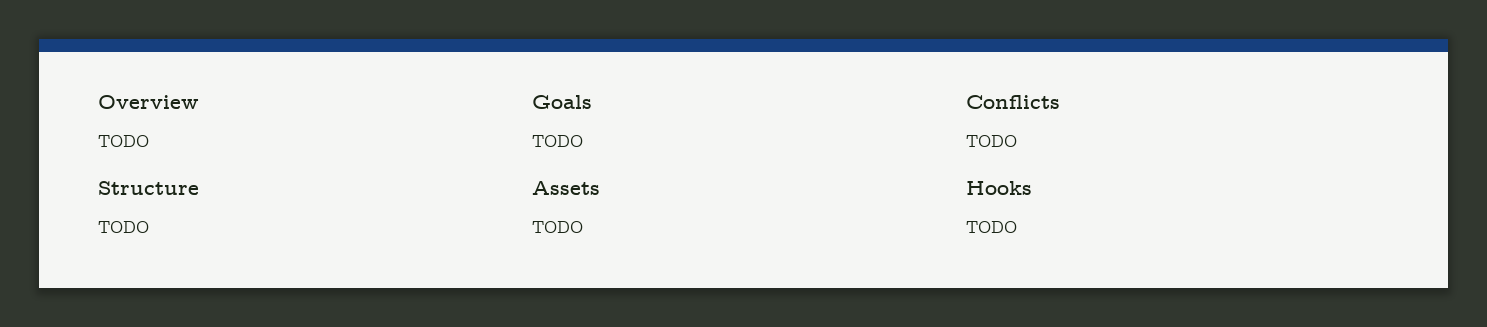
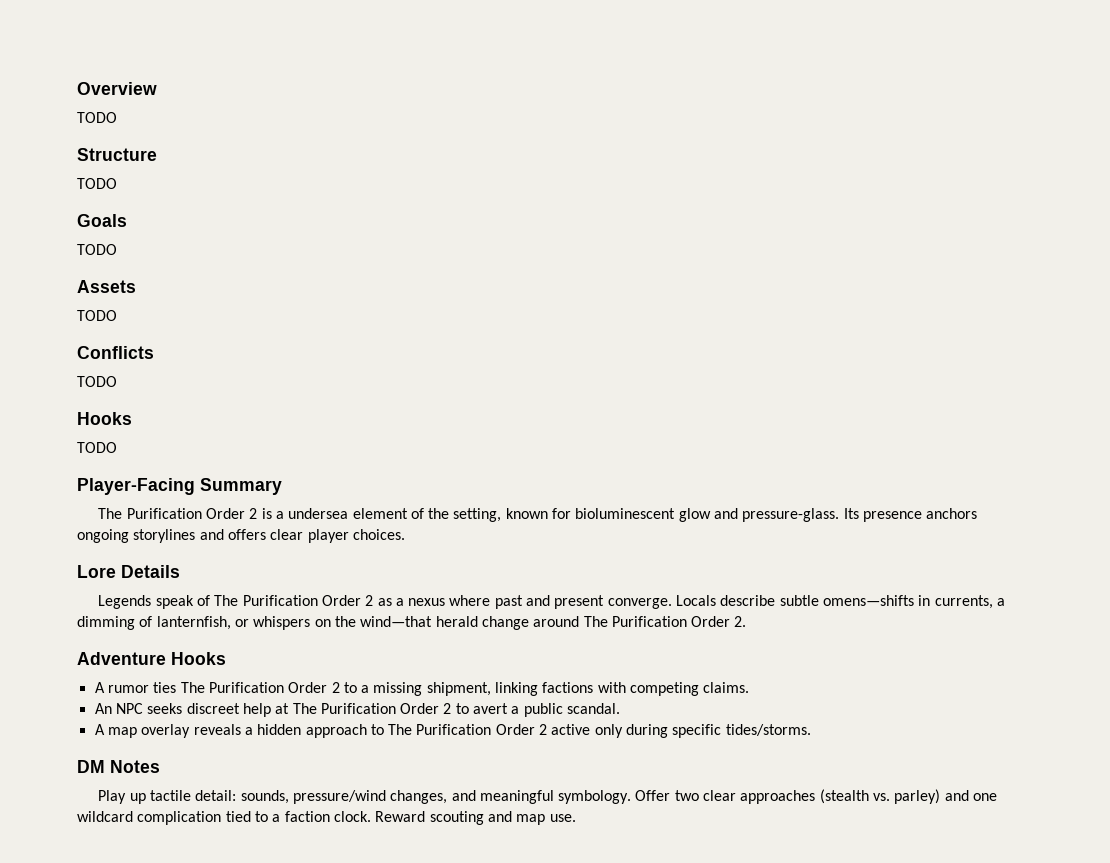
(1017, 227) none -> [77,478,282,495] [98,508,978,522] [77,529,405,543] [77,565,180,578] [98,595,1005,609] [77,616,747,630] [77,652,226,665] [94,682,750,696] [94,703,621,717] [94,724,811,738] [77,760,160,773] [98,789,998,804] [77,811,576,825] // Player-Facing Summary // The Purification Order 2 is a undersea element of the setting, known for bioluminescent glow and pressure-glass. Its presence anchors ongoing storylines and offers clear player choices. // Lore Details // Legends speak of The Purification Order 2 as a nexus where past and present converge. Locals describe subtle omens—shifts in currents, a dimming of lanternfish, or whispers on the wind—that herald change around The Purification Order 2. // Adventure Hooks // A rumor ties The Purification Order 2 to a missing shipment, linking factions with competing claims. // An NPC seeks discreet help at The Purification Order 2 to avert a public scandal. // A map overlay reveals a hidden approach to The Purification Order 2 active only during specific tides/storms. // DM Notes // Play up tactile detail: sounds, pressure/wind changes, and meaningful symbology. Offer two clear approaches (stealth vs. parley) and one wildcard complication tied to a faction clock. Reward scouting and map use.

